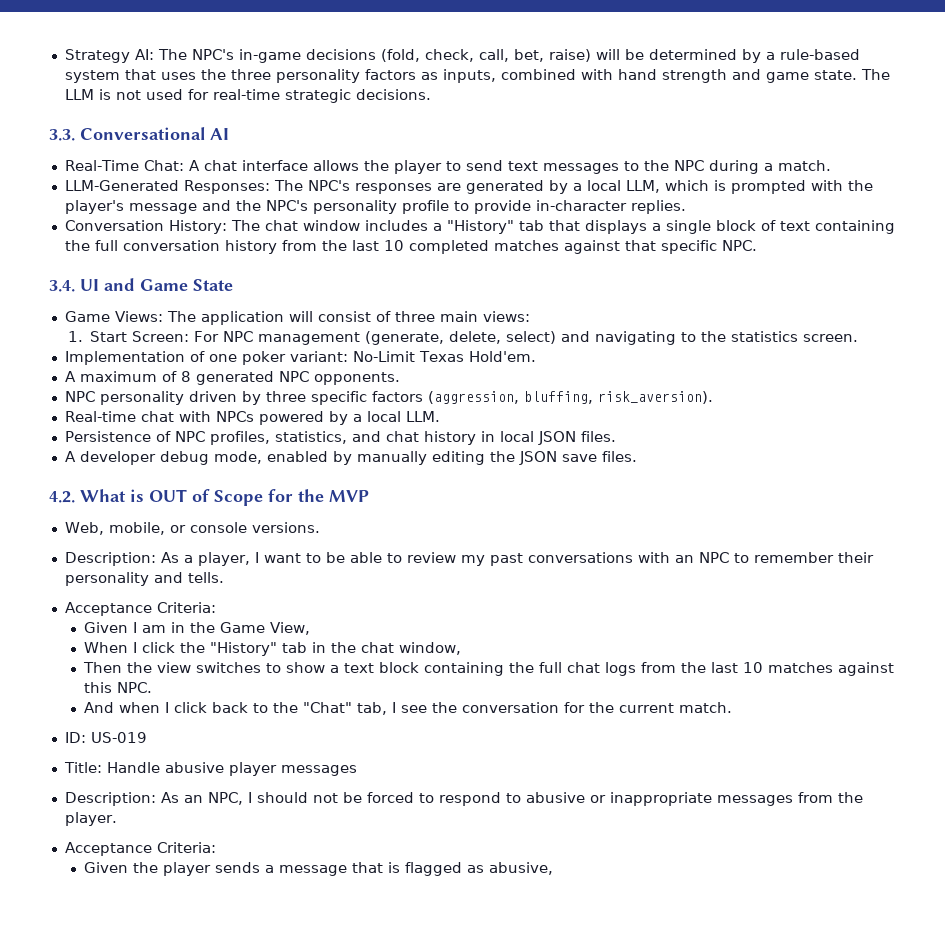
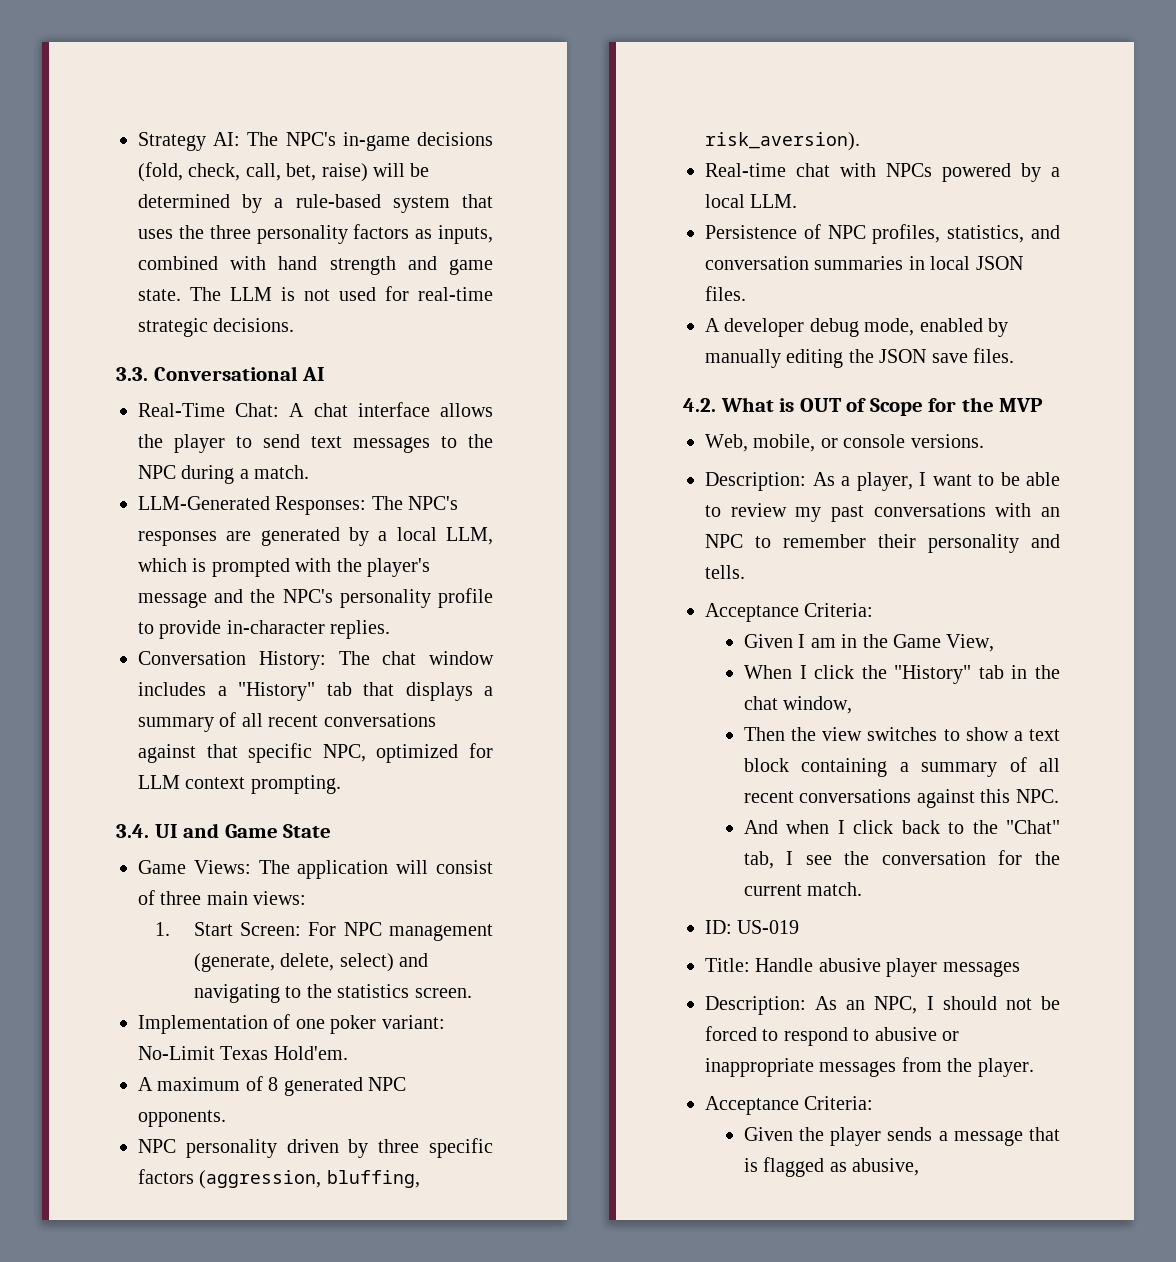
[665,220,895,234] [64,240,757,254] single block of text containing the full conversation history from the last 10 completed matches against that specific NPC. -> [138,712,436,732] [138,743,493,763] [138,775,341,794] summary of all recent conversations against that specific NPC, optimized for LLM context prompting.
[385,431,476,445] chat history -> [705,256,904,270] conversation summaries
[509,662,834,676] the full chat logs from the last 10 matches -> [899,757,1060,777] [743,789,912,803] a summary of all recent conversations

